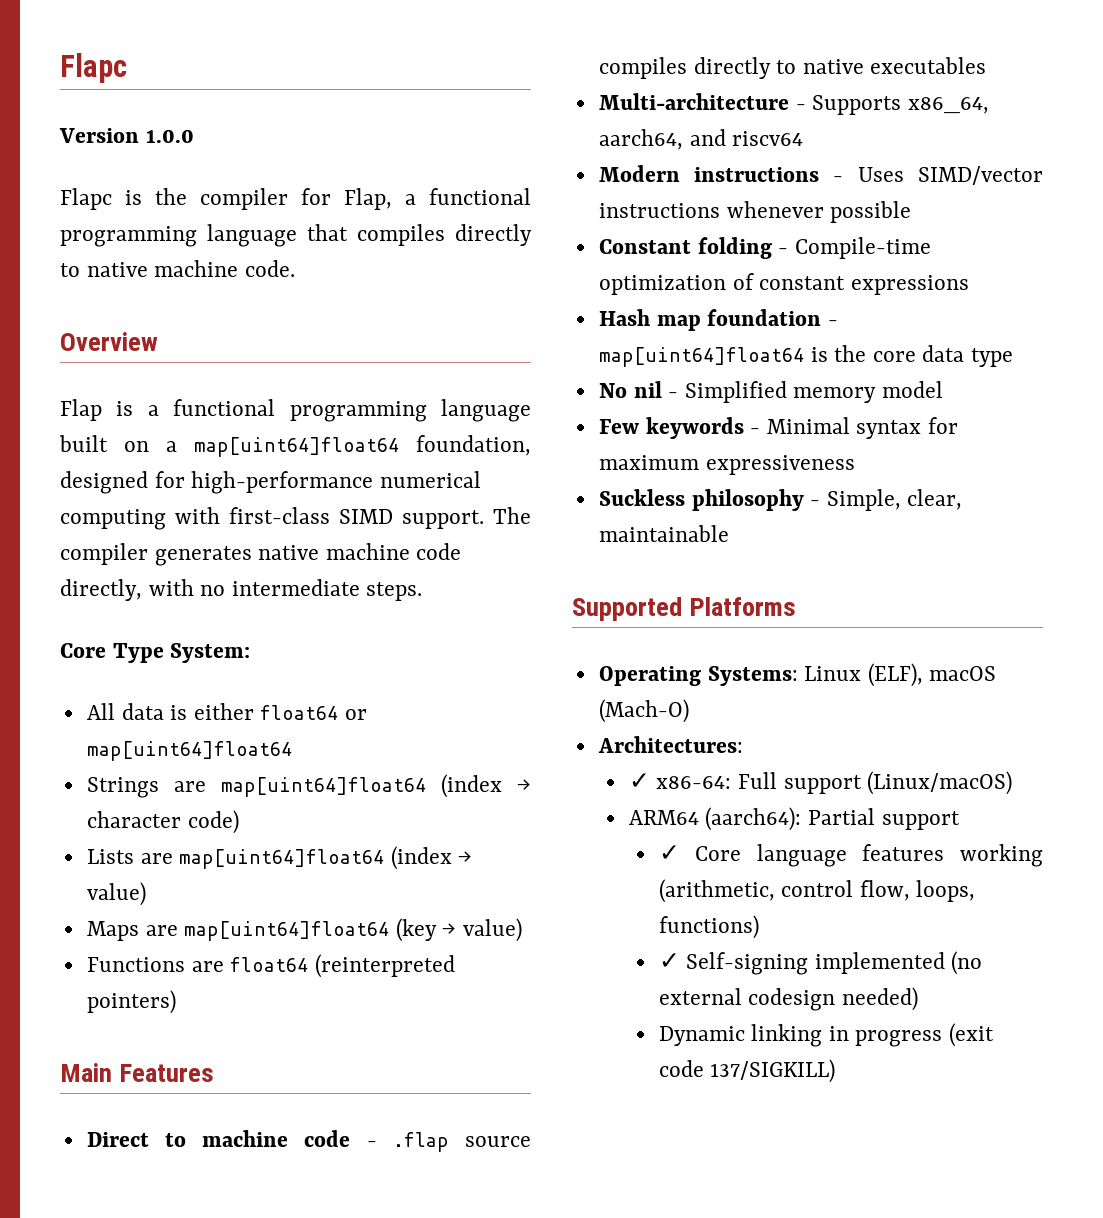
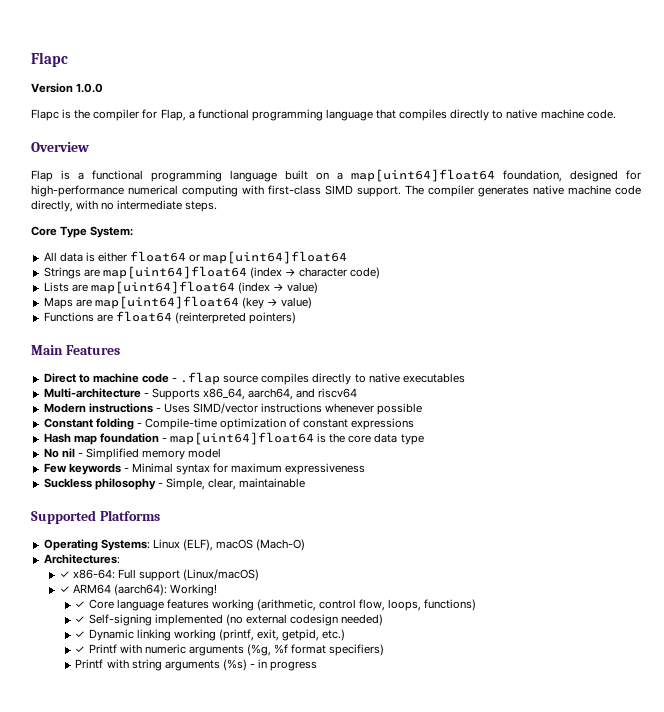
(1013, 783) none -> [59,586,70,593] ✓
[808,808,960,830] Partial support -> [169,584,217,596] Working!
(918, 999) none -> [75,631,86,638] ✓
[828,1023,995,1047] [658,1059,836,1083] in progress (exit code 137/SIGKILL) -> [173,629,346,641] [75,644,385,656] [75,659,318,671] working (printf, exit, getpid, etc.) // ✓ Printf with numeric arguments (%g, %f format specifiers) // Printf with string arguments (%s) - in progress

